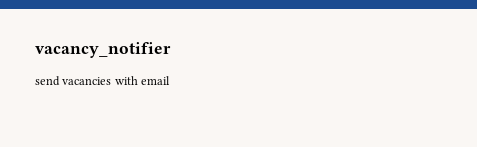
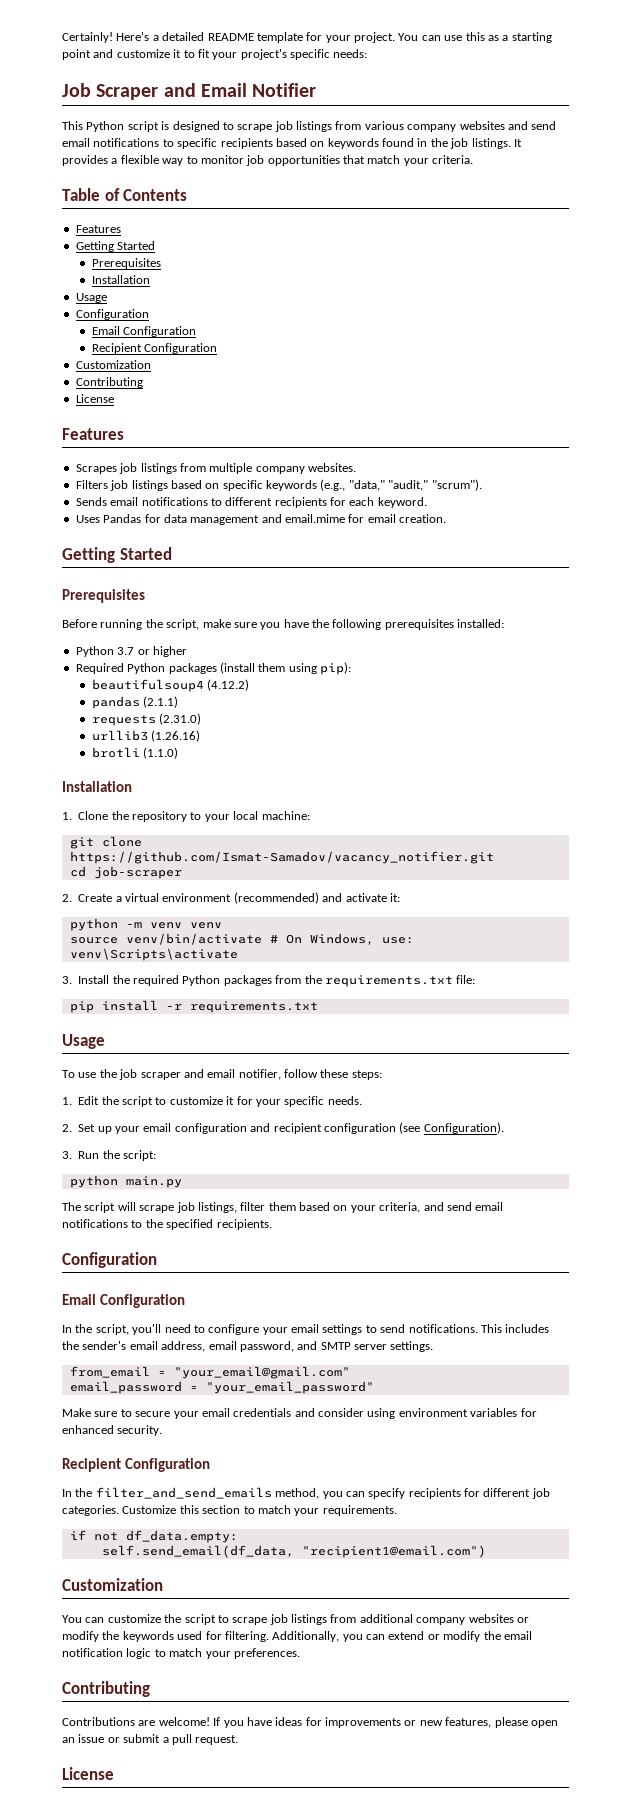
[35,42,171,58] [35,76,171,86] vacancy_notifier // send vacancies with email -> [62,32,552,43] [62,49,368,60] [62,83,317,100] [62,121,557,132] [62,138,522,149] [62,155,474,166] [62,188,188,201] [75,225,121,233] [75,241,156,252] [91,258,161,269] [91,275,150,284] [75,293,107,303] [75,309,149,320] [91,326,197,337] [91,343,218,354] [75,360,151,369] [75,377,143,388] [75,394,114,403] [62,428,124,440] [75,463,356,474] [75,479,482,491] [75,497,427,508] [75,514,447,525] [62,547,172,563] [62,589,145,603] [62,619,505,630] [75,646,187,657] [75,662,351,675] [91,679,250,692] [91,696,179,709] [91,713,202,726] [91,730,201,742] [91,747,179,759] [62,781,132,792] [62,811,310,822] [69,836,142,849] [69,851,494,864] [69,866,182,879] [62,892,400,904] [69,918,222,931] [69,933,414,945] [69,948,238,961] [62,975,476,987] [69,1000,318,1013] [62,1034,105,1049] [62,1069,382,1080] [62,1096,362,1107] [62,1122,504,1134] [62,1150,156,1161] [69,1175,182,1188] [62,1202,504,1213] [62,1219,272,1230] [62,1252,157,1268] [62,1294,185,1308] [62,1324,550,1335] [62,1341,434,1352] [69,1366,350,1379] [69,1381,374,1394] [62,1408,537,1419] [62,1425,163,1436] [62,1458,210,1472] [62,1487,550,1499] [62,1505,397,1516] [69,1530,238,1543] [101,1545,486,1558] [62,1578,163,1591] [62,1614,529,1625] [62,1631,532,1642] [62,1648,300,1659] [62,1681,150,1697] [62,1717,558,1728] [62,1734,239,1745] [62,1767,114,1780] Certainly! Here's a detailed README template for your project. You can use this as a starting point and customize it to fit your project's specific needs: // Job Scraper and Email Notifier // This Python script is designed to scrape job listings from various company websites and send email notifications to specific recipients based on keywords found in the job listings. It provides a flexible way to monitor job opportunities that match your criteria. // Table of Contents // Features // Getting Started // Prerequisites // Installation // Usage // Configuration // Email Configuration // Recipient Configuration // Customization // Contributing // License // Features // Scrapes job listings from multiple company websites. // Filters job listings based on specific keywords (e.g., "data," "audit," "scrum"). // Sends email notifications to different recipients for each keyword. // Uses Pandas for data management and email.mime for email creation. // Getting Started // Prerequisites // Before running the script, make sure you have the following prerequisites installed: // Python 3.7 or higher // Required Python packages (install them using pip): // beautifulsoup4 (4.12.2) // pandas (2.1.1) // requests (2.31.0) // urllib3 (1.26.16) // brotli (1.1.0) // Installation // 1. Clone the repository to your local machine: // git clone https://github.com/Ismat-Samadov/vacancy_notifier.git // cd job-scraper // 2. Create a virtual environment (recommended) and activate it: // python -m venv venv // source venv/bin/activate # On Windows, use: venv\Scripts\activate // 3. Install the required Python packages from the requirements.txt file: // pip install -r requirements.txt // Usage // To use the job scraper and email notifier, follow these steps: // 1. Edit the script to customize it for your specific needs. // 2. Set up your email configuration and recipient configuration (see Configuration). // 3. Run the script: // python main.py // The script will scrape job listings, filter them based on your criteria, and send email notifications to the specified recipients. // Configuration // Email Configuration // In the script, you'll need to configure your email settings to send notifications. This includes the sender's email address, email password, and SMTP server settings. // from_email = "your_email@gmail.com" // email_password = "your_email_password" // Make sure to secure your email credentials and consider using environment variables for enhanced security. // Recipient Configuration // In the filter_and_send_emails method, you can specify recipients for different job categories. Customize this section to match your requirements. // if not df_data.empty: // self.send_email(df_data, "recipient1@email.com") // Customization // You can customize the script to scrape job listings from additional company websites or modify the keywords used for filtering. Additionally, you can extend or modify the email notification logic to match your preferences. // Contributing // Contributions are welcome! If you have ideas for improvements or new features, please open an issue or submit a pull request. // License

